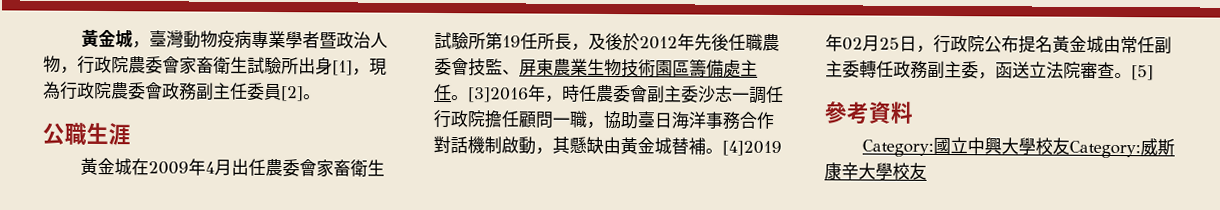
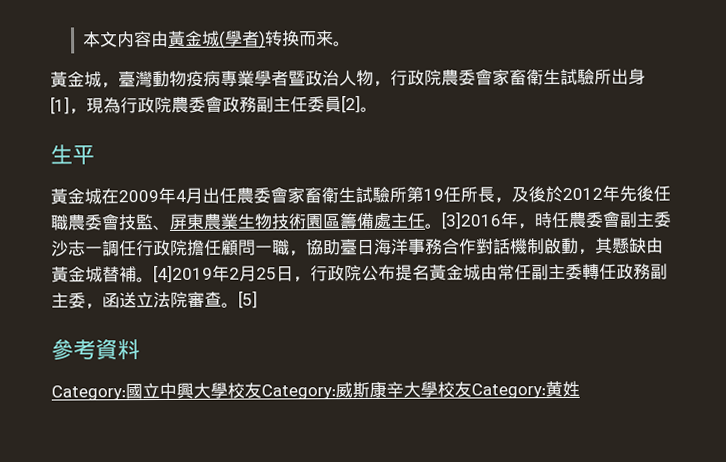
(80, 38) none -> [83,30,352,49] 本文内容由黃金城(學者)转换而来。 //
[42,122,131,146] 公職生涯 -> [50,144,95,165] 生平
[842,37,863,51] 02 -> [229,267,240,280] 2
(927, 171) none -> [471,380,580,399] Category:黄姓

